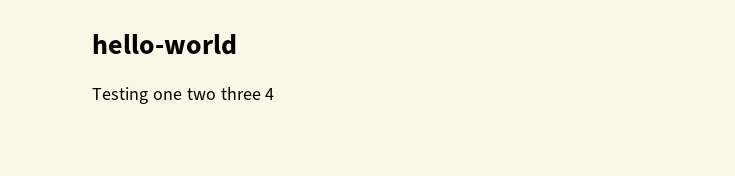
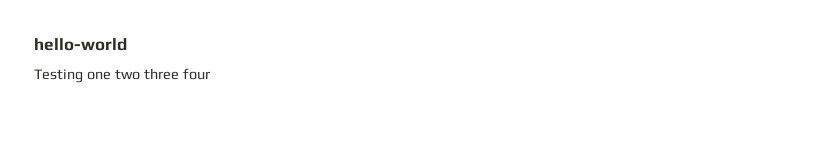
[265,88,275,100] 4 -> [182,68,210,80] four

